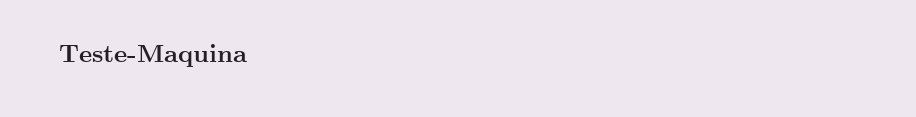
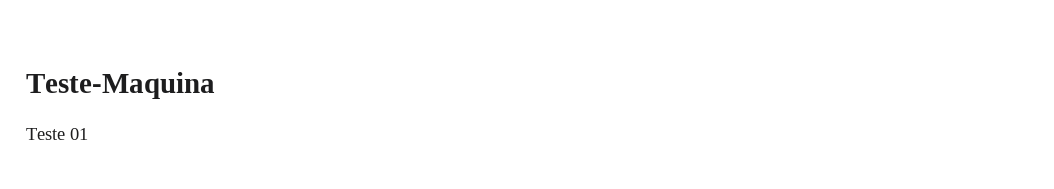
(247, 55) none -> [26,128,88,140] // Teste 01

